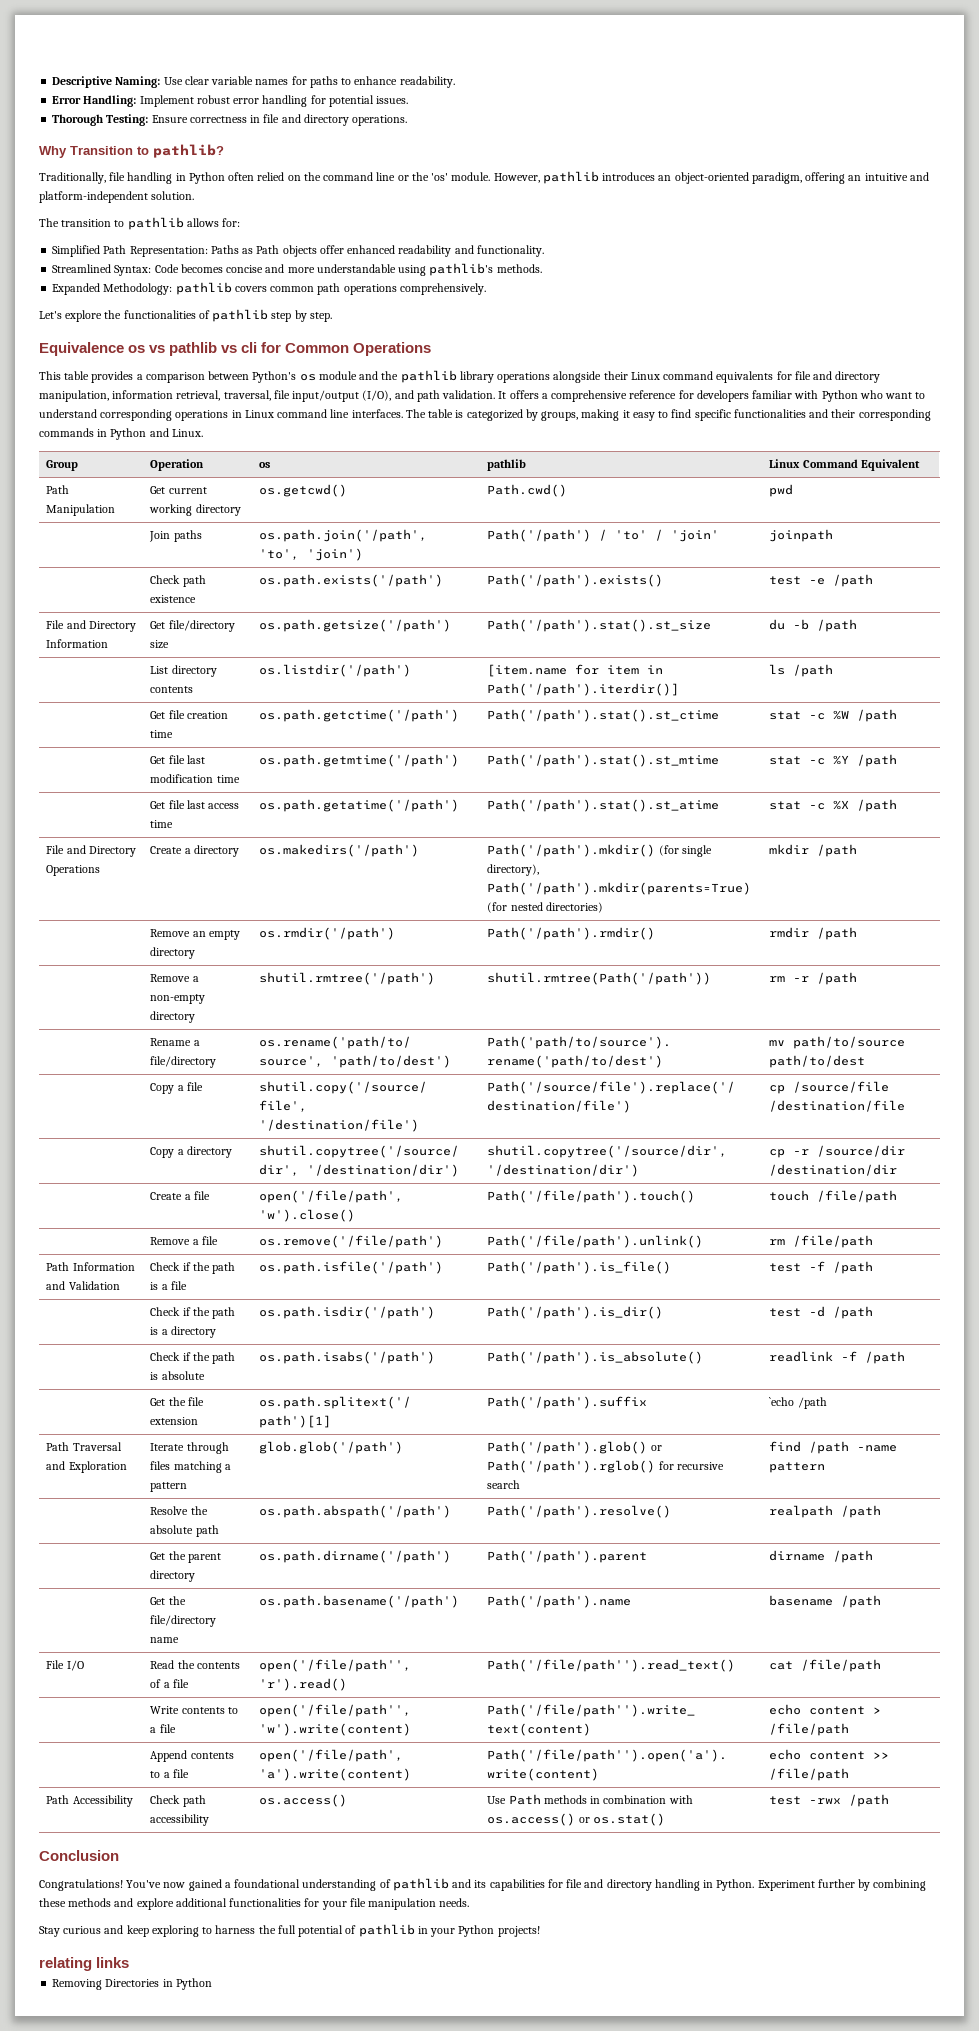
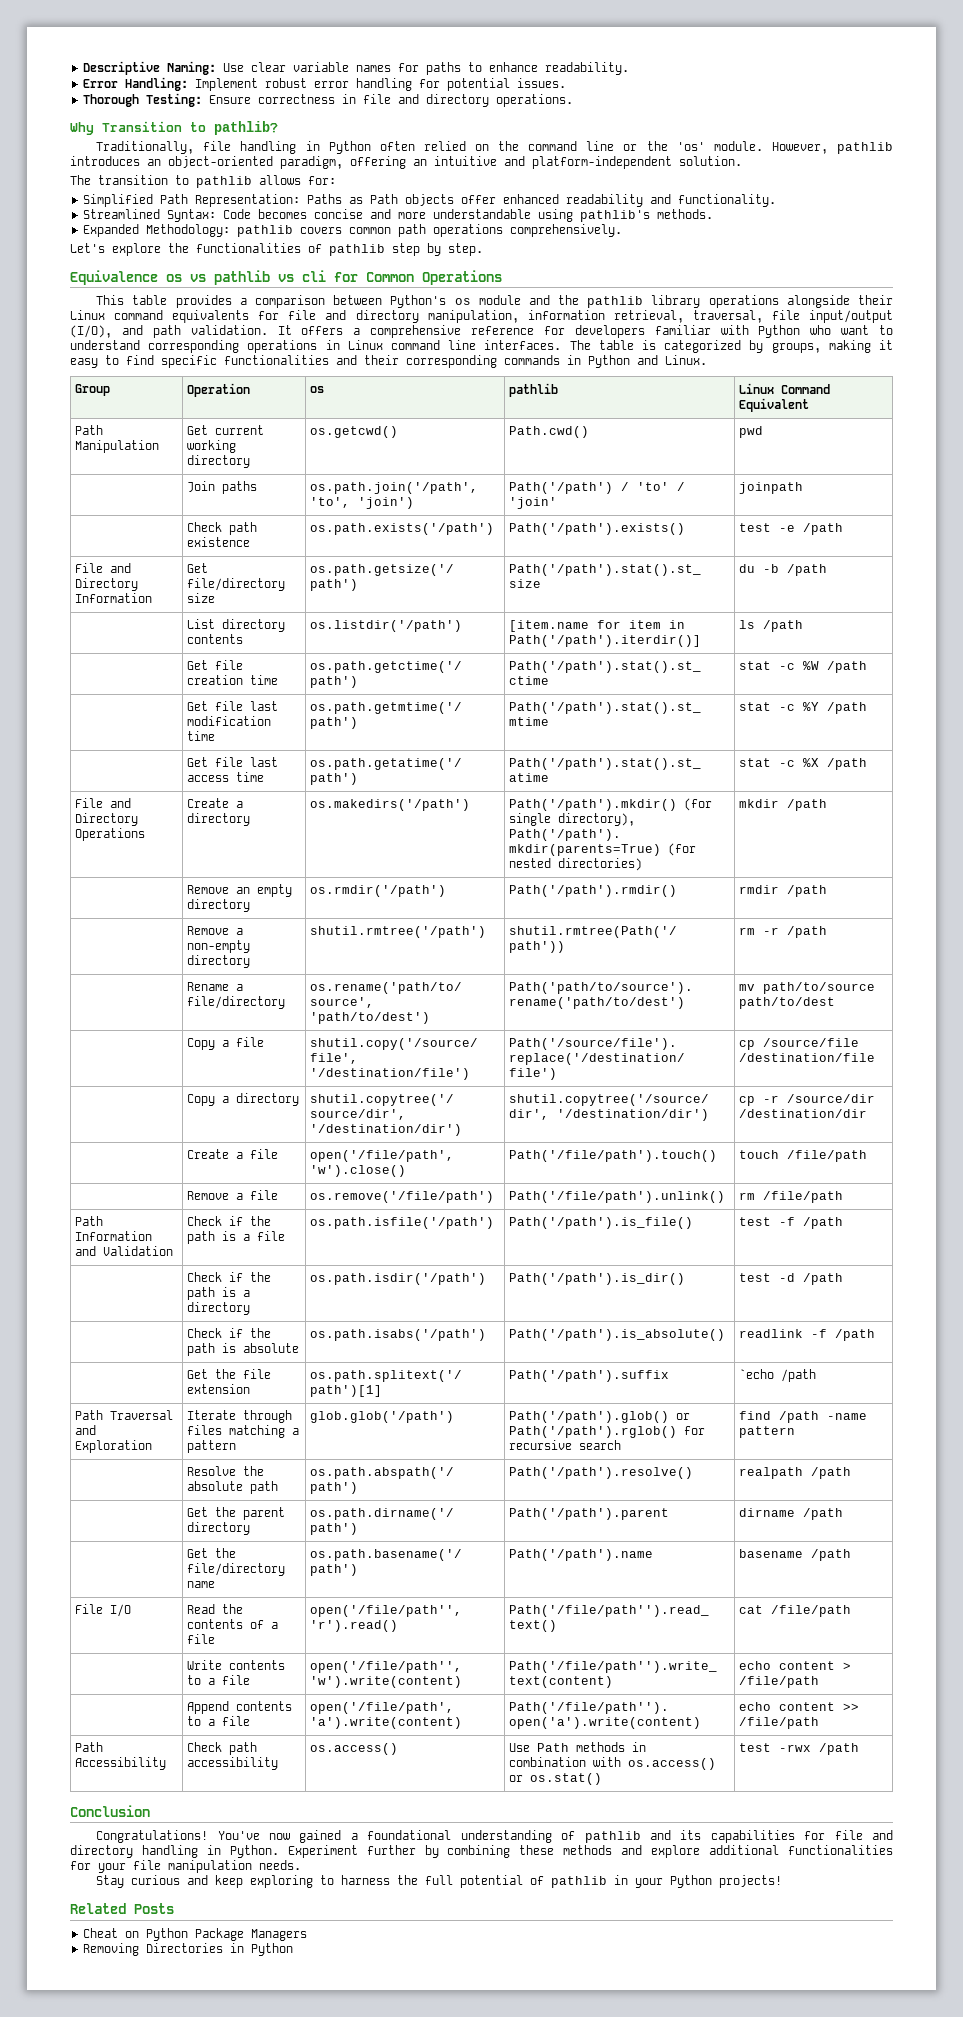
[39,1957,130,1971] relating links -> [70,1903,174,1914] [83,1928,308,1941] Related Posts // Cheat on Python Package Managers

